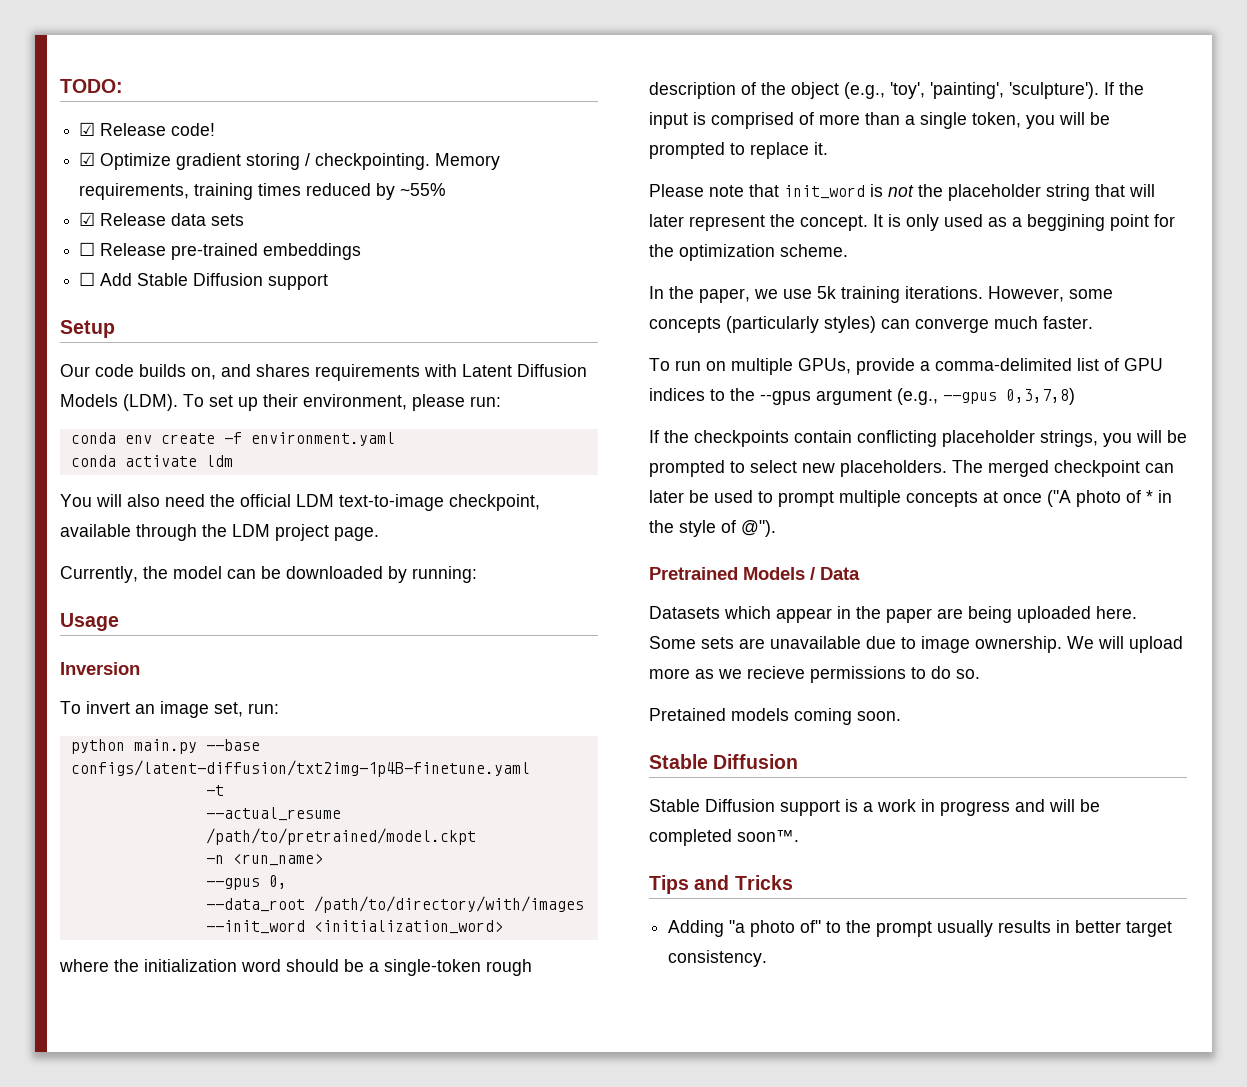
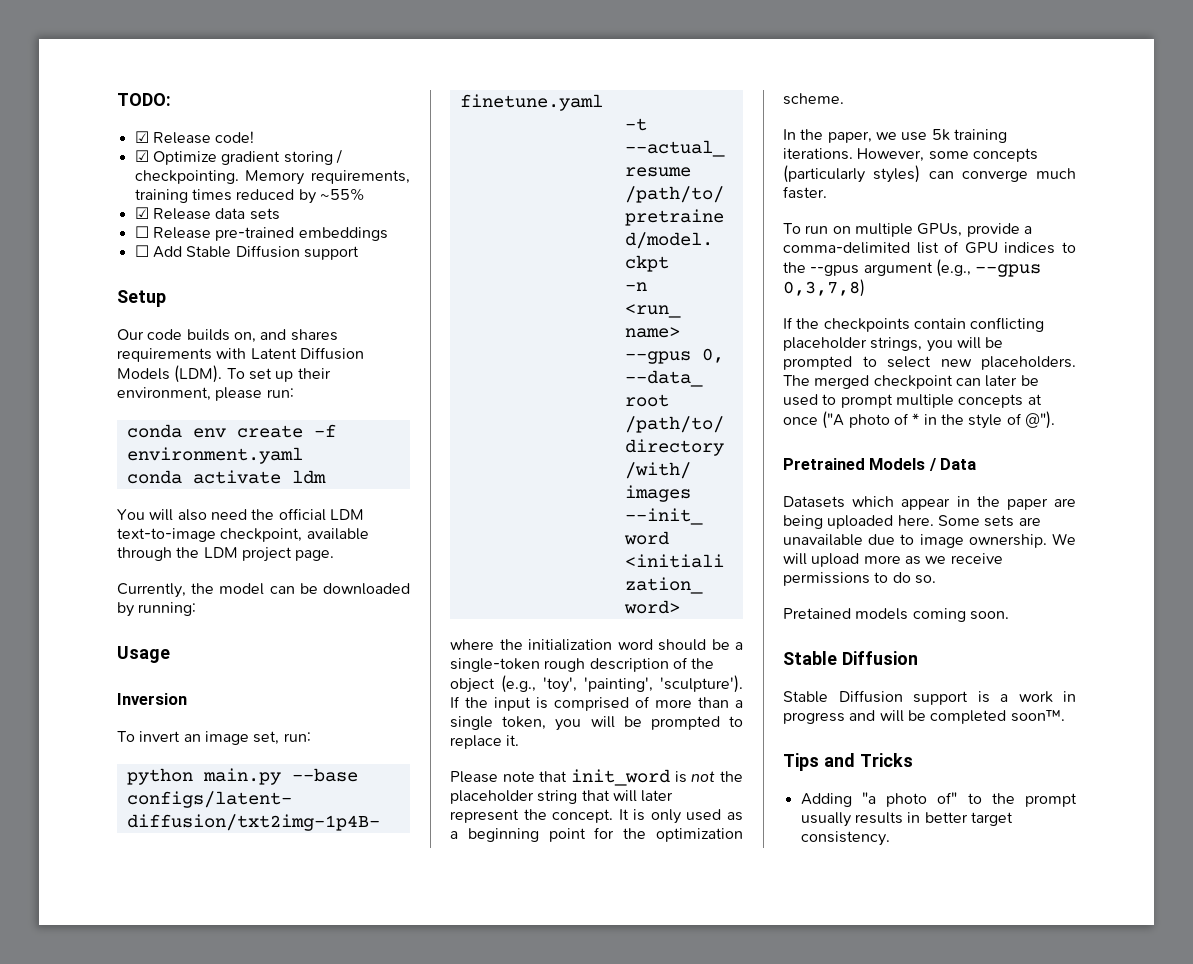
[1027,214,1105,231] beggining -> [467,828,539,842] beginning
[747,666,805,679] recieve -> [950,553,1003,564] receive

